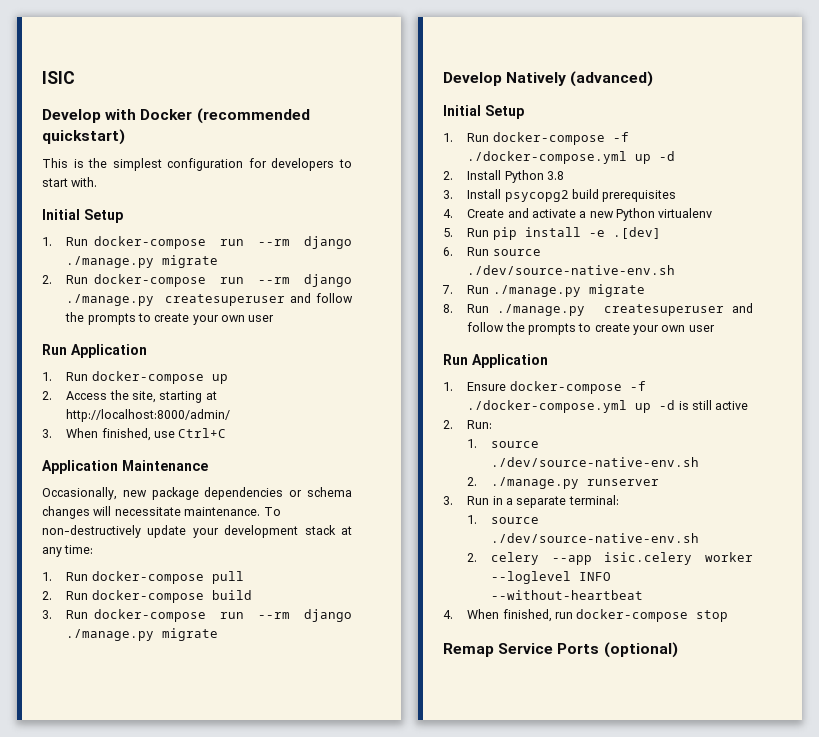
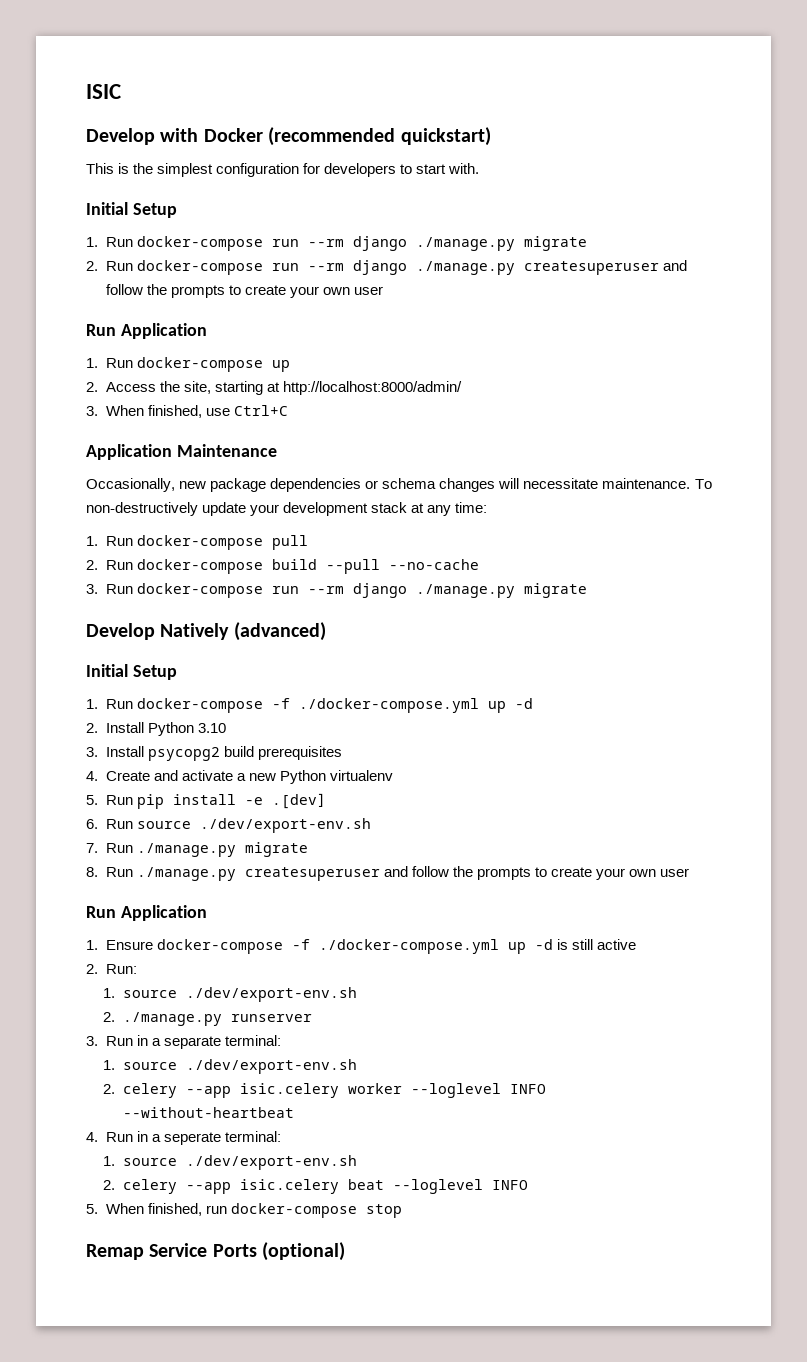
(252, 595) none -> [325,559,479,574] --pull --no-cache
[546,171,564,180] 3.8 -> [197,723,226,733] 3.10
[467,265,676,275] ./dev/source-native-env.sh -> [199,818,371,833] ./dev/export-env.sh
[491,457,700,467] ./dev/source-native-env.sh -> [185,987,357,1002] ./dev/export-env.sh
[491,533,700,543] ./dev/source-native-env.sh -> [185,1059,357,1074] ./dev/export-env.sh
(453, 614) none -> [105,1131,281,1145] [103,1155,357,1170] [103,1179,528,1194] [86,1204,98,1214] Run in a seperate terminal: // 1. source ./dev/export-env.sh // 2. celery --app isic.celery beat --loglevel INFO // 5.

